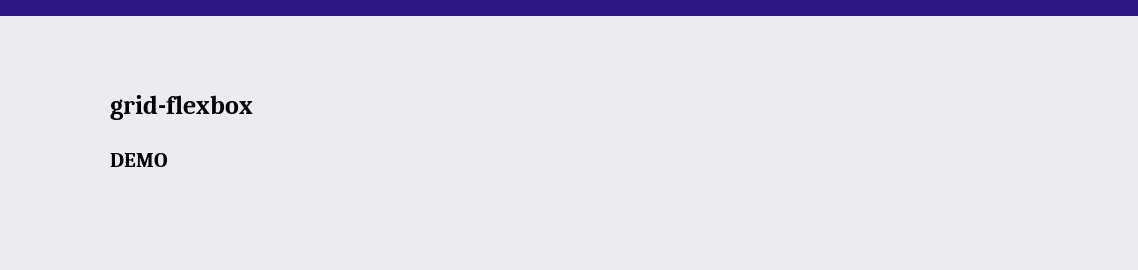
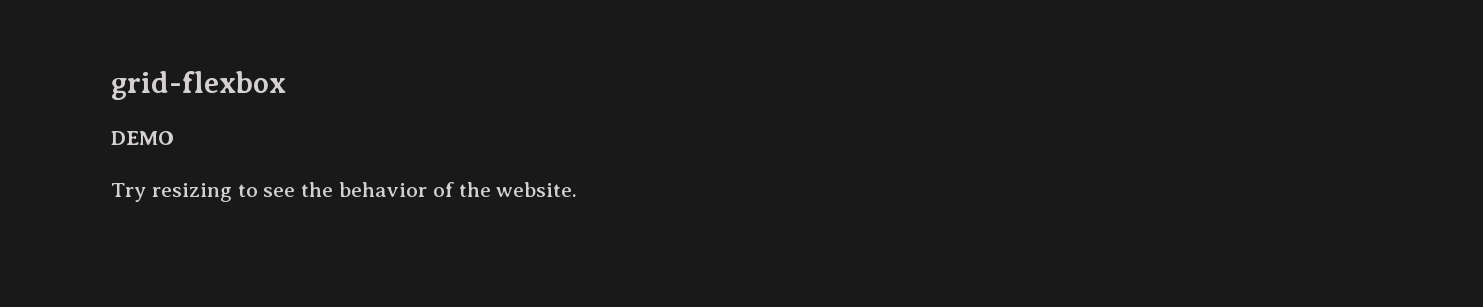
(168, 160) none -> [111,182,578,202] // Try resizing to see the behavior of the website.

